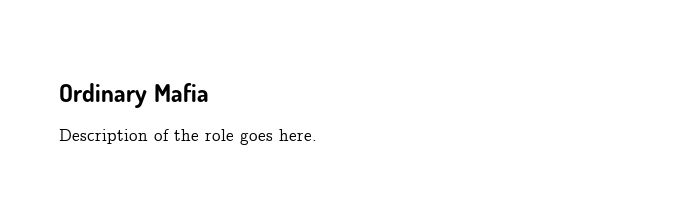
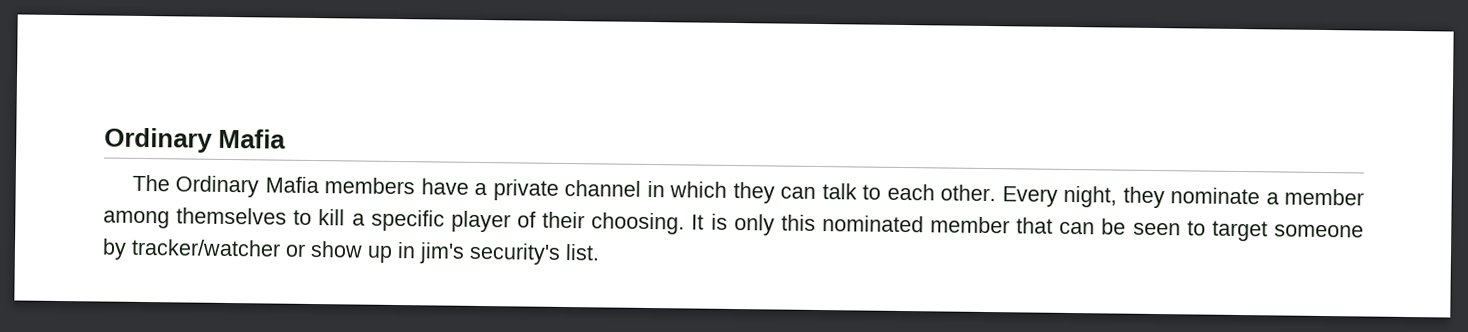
[59,129,317,145] Description of the role goes here. -> [131,174,1364,209] [103,207,1365,242] [102,238,600,265] The Ordinary Mafia members have a private channel in which they can talk to each other. Every night, they nominate a member among themselves to kill a specific player of their choosing. It is only this nominated member that can be seen to target someone by tracker/watcher or show up in jim's security's list.

